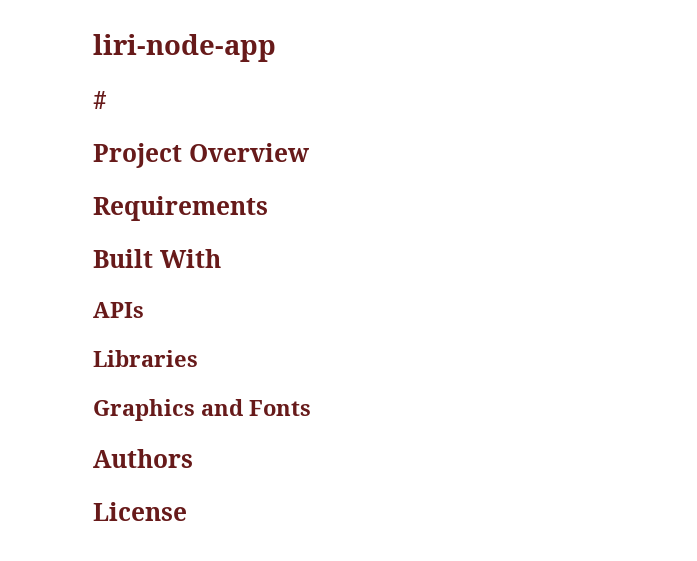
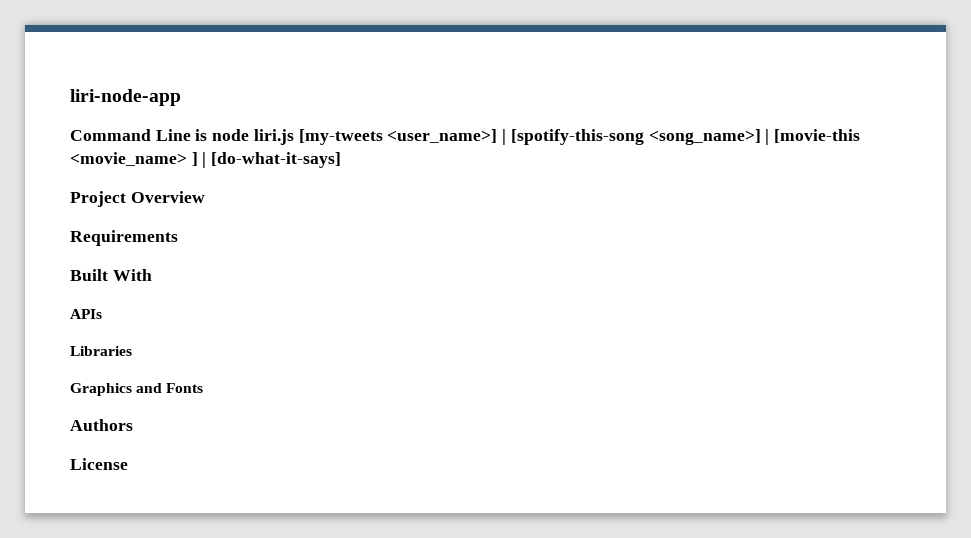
[93,91,107,109] # -> [70,129,860,145] [70,152,342,168] Command Line is node liri.js [my-tweets <user_name>] | [spotify-this-song <song_name>] | [movie-this <movie_name> ] | [do-what-it-says]

